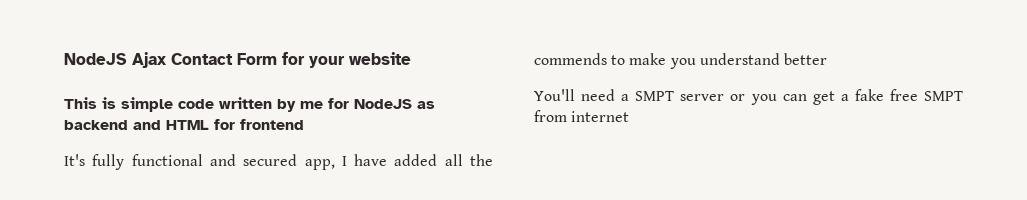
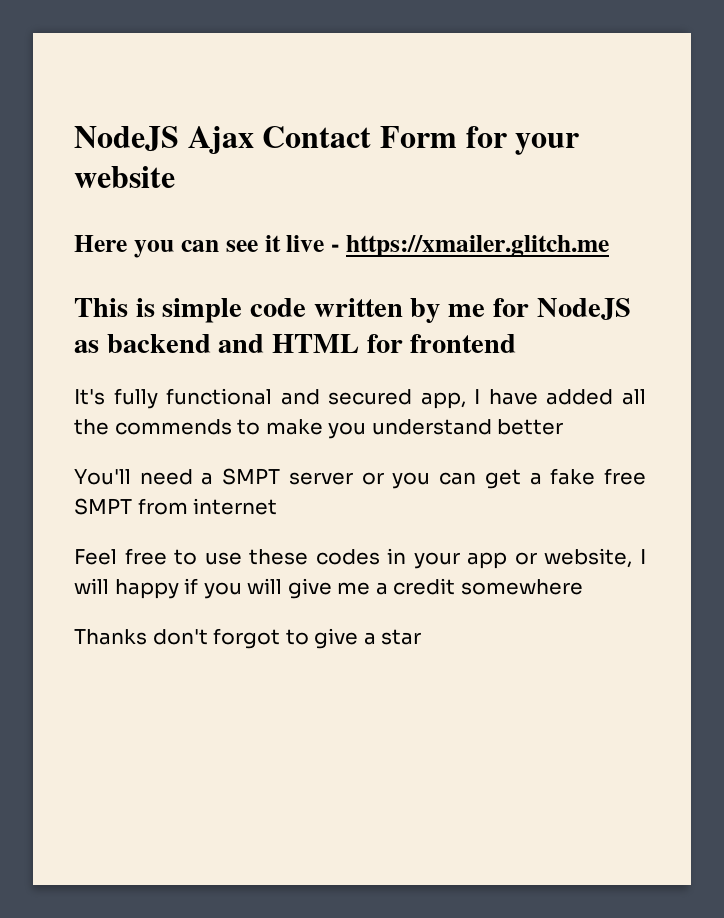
(411, 58) none -> [74,235,610,258] // Here you can see it live - https://xmailer.glitch.me
(630, 116) none -> [74,548,646,569] [74,578,583,599] [74,628,422,649] // Feel free to use these codes in your app or website, I will happy if you will give me a credit somewhere // Thanks don't forgot to give a star

